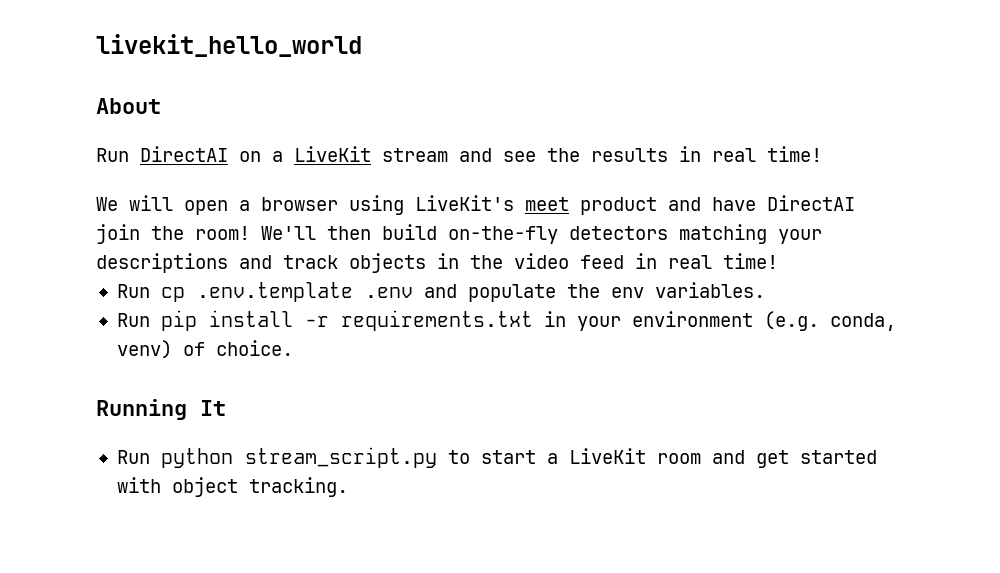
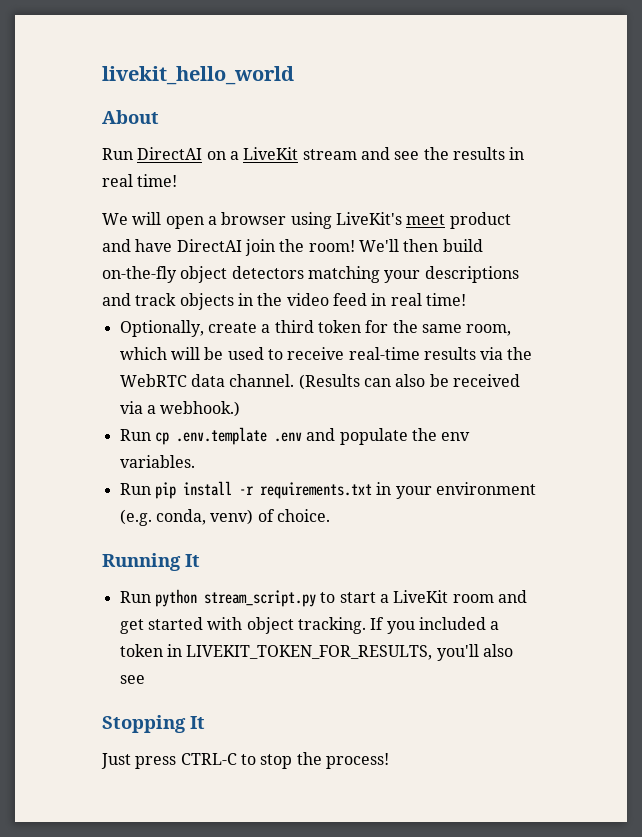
(558, 235) none -> [180,266,228,283] object
(778, 261) none -> [119,320,512,337] [119,347,533,360] [119,374,520,390] [119,401,241,417] // Optionally, create a third token for the same room, which will be used to receive real-time results via the WebRTC data channel. (Results can also be received via a webhook.)
(348, 487) none -> [370,617,500,634] [119,644,513,661] [119,675,145,684] [102,715,205,733] [101,752,389,769] If you included a token in LIVEKIT_TOKEN_FOR_RESULTS, you'll also see // Stopping It // Just press CTRL-C to stop the process!

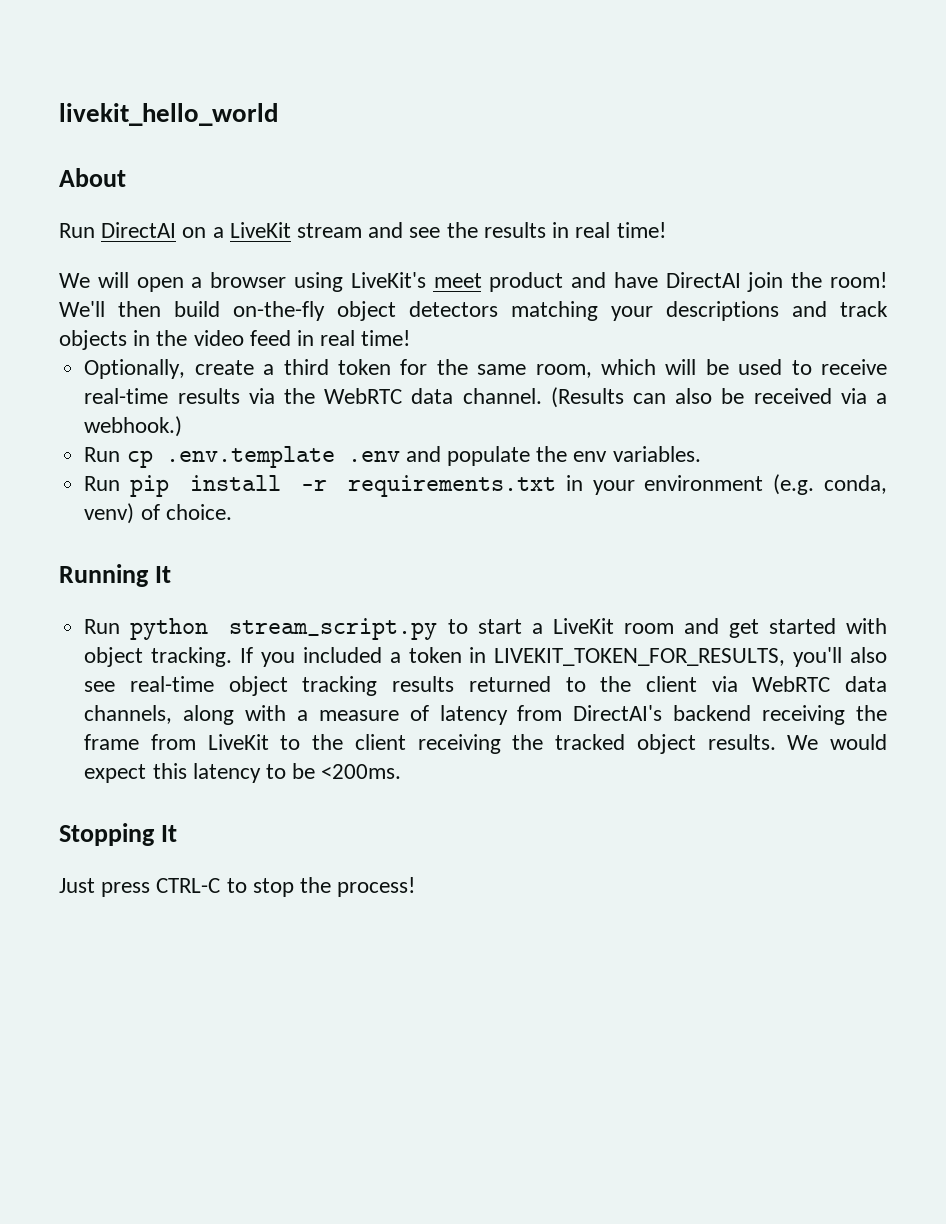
(145, 679) none -> [130,676,888,696] [84,705,887,725] [84,734,888,754] [84,763,402,783] real-time object tracking results returned to the client via WebRTC data channels, along with a measure of latency from DirectAI's backend receiving the frame from LiveKit to the client receiving the tracked object results. We would expect this latency to be <200ms.

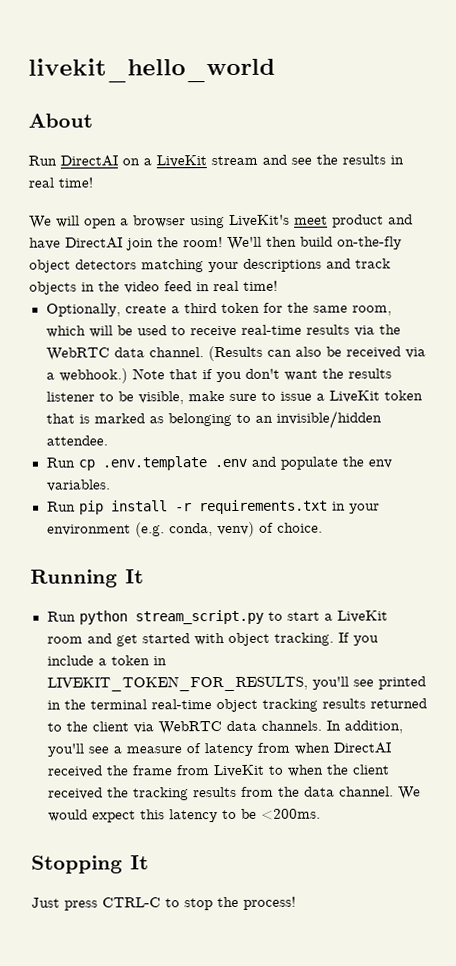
(183, 426) none -> [131,368,392,383] [45,390,423,405] [45,410,382,429] [45,435,108,446] Note that if you don't want the results listener to be visible, make sure to issue a LiveKit token that is marked as belonging to an invisible/hidden attendee.
[302,647,382,663] included -> [46,655,94,666] include
[850,647,887,663] [84,681,116,692] also see -> [352,676,426,690] [46,699,147,710] see printed in the terminal
[84,705,287,725] channels, along with -> [260,720,403,734] [46,743,109,757] channels. In addition, you'll see
[573,705,846,725] DirectAI's backend receiving -> [293,742,391,755] [46,765,103,778] when DirectAI received
[312,734,776,754] the client receiving the tracked object results. -> [286,764,390,777] [47,786,394,801] when the client received the tracking results from the data channel.

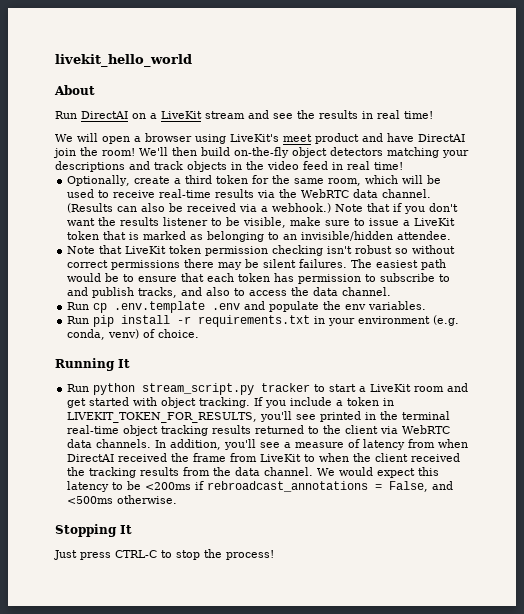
(108, 440) none -> [67,245,456,256] [67,259,447,270] [67,273,451,284] [67,287,392,298] // Note that LiveKit token permission checking isn't robust so without correct permissions there may be silent failures. The easiest path would be to ensure that each token has permission to subscribe to and publish tracks, and also to access the data channel.
(264, 617) none -> [261,383,311,392] tracker
[260,808,321,820] <200ms. -> [145,481,454,492] [67,495,178,504] <200ms if rebroadcast_annotations = False, and <500ms otherwise.

